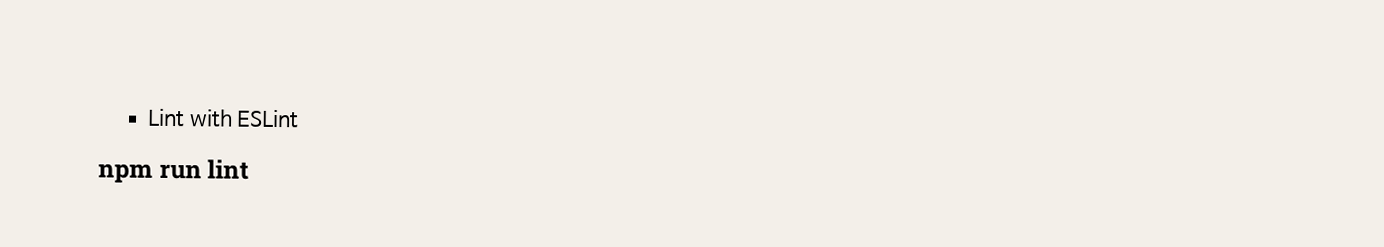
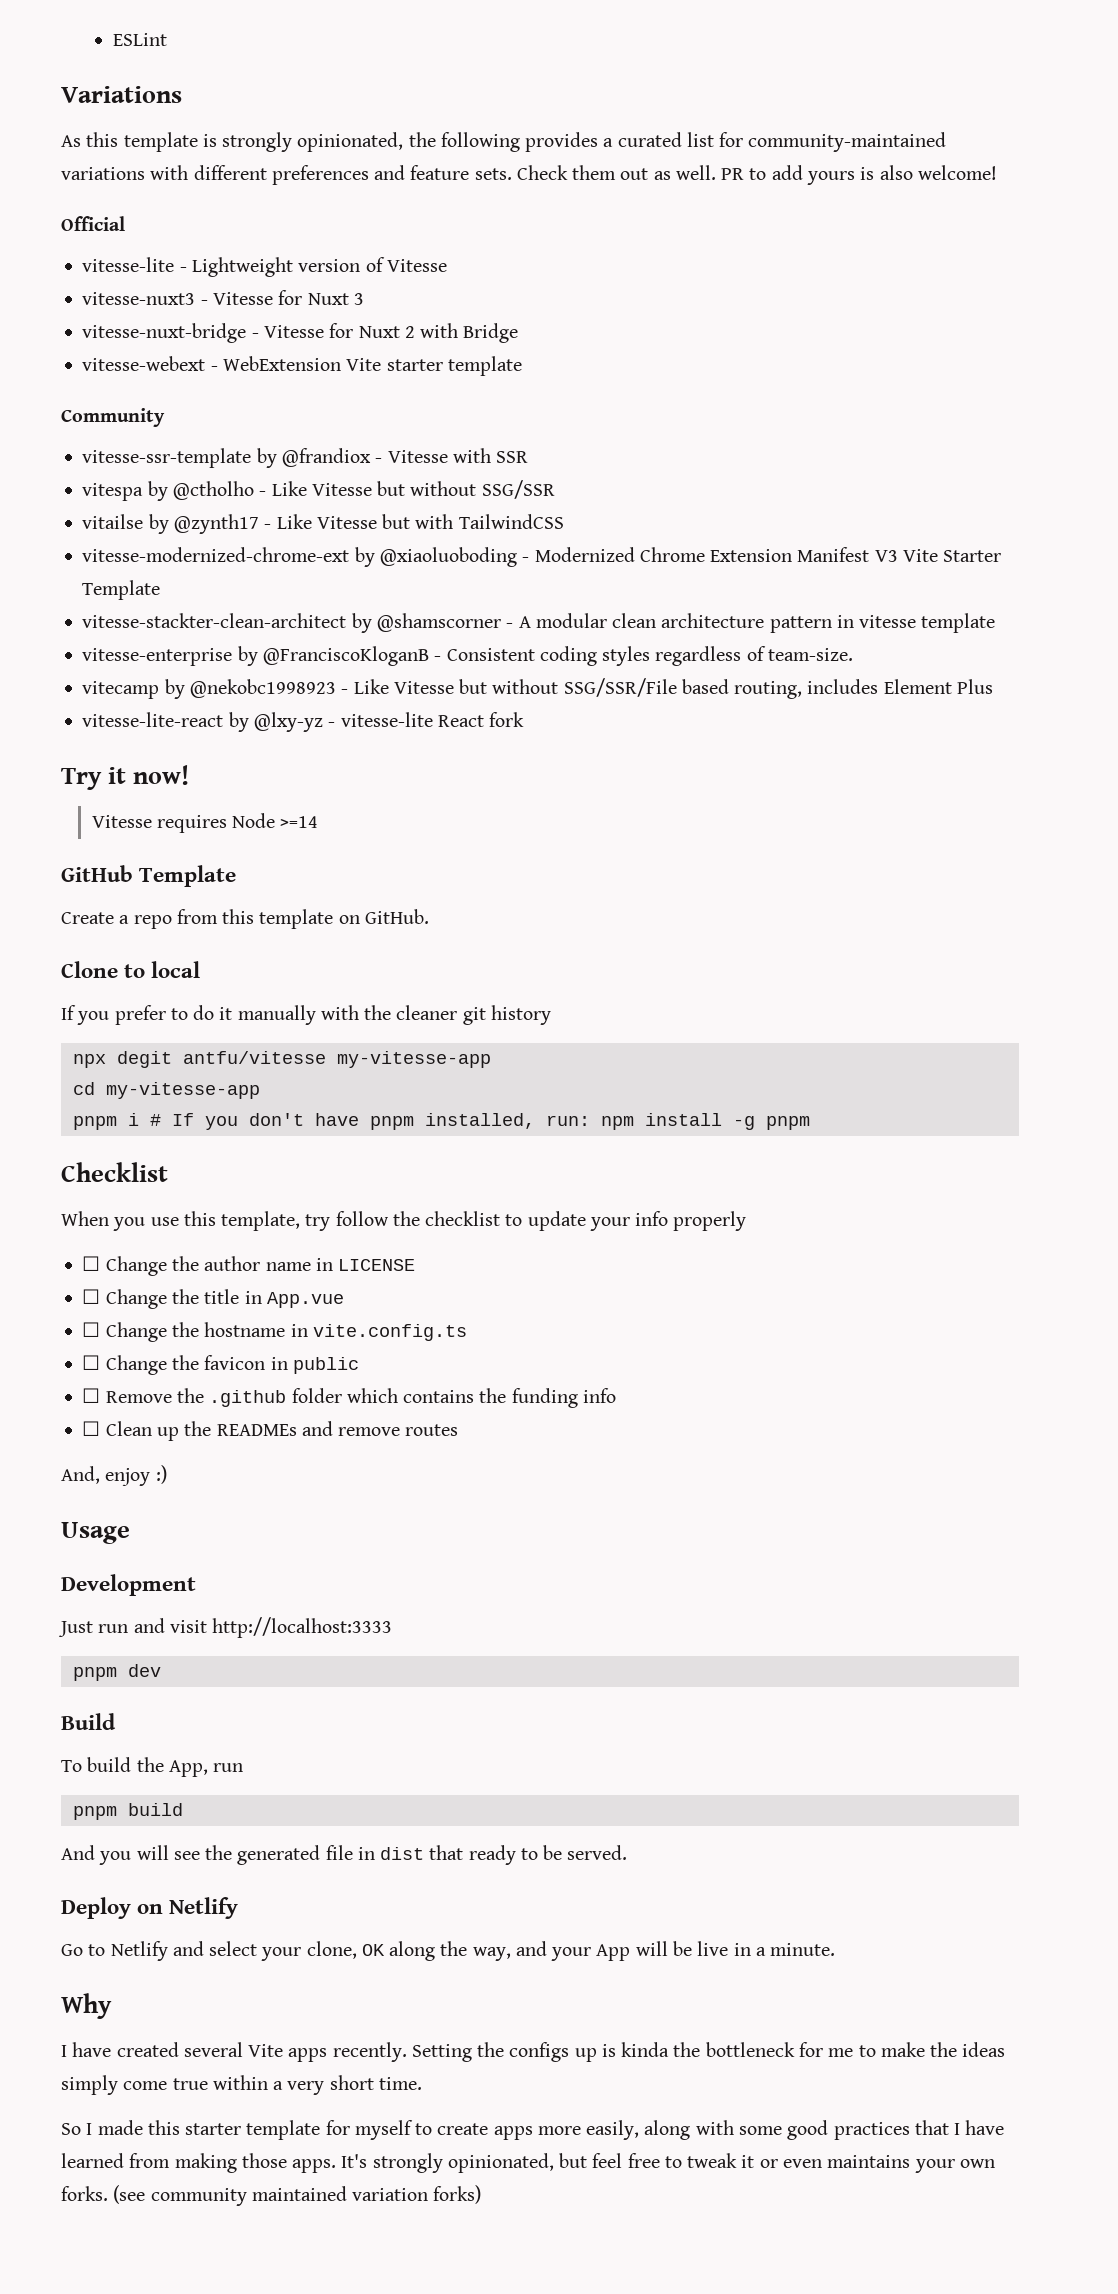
[146,108,233,128] Lint with -> (113, 39) none
[98,159,250,183] npm run lint -> [61,86,182,103] [61,132,947,152] [61,165,997,185] [61,216,125,231] [82,257,447,277] [82,290,364,305] [82,323,519,343] [82,356,522,376] [61,408,165,427] [82,448,529,468] [82,480,555,501] [82,514,564,534] [82,547,1002,567] [82,580,161,600] [82,613,996,633] [82,646,853,666] [82,678,993,699] [82,712,525,732] [61,765,190,790] [91,813,319,833] [61,865,237,887] [61,909,429,929] [61,961,201,978] [61,1005,551,1025] [72,1051,491,1068] [72,1082,260,1099] [72,1113,810,1130] [61,1162,168,1182] [61,1211,747,1231] [82,1256,416,1276] [82,1289,344,1309] [82,1322,467,1342] [82,1355,359,1375] [82,1388,616,1408] [82,1421,459,1441] [61,1465,167,1486] [61,1522,130,1544] [61,1574,196,1596] [58,1617,393,1638] [72,1664,161,1681] [61,1713,116,1730] [61,1757,244,1777] [72,1803,183,1820] [61,1845,628,1865] [61,1897,239,1919] [61,1941,836,1961] [61,1993,112,2019] [61,2042,1006,2062] [61,2075,422,2095] [61,2120,1005,2140] [61,2153,995,2173] [61,2185,482,2206] Variations // As this template is strongly opinionated, the following provides a curated list for community-maintained variations with different preferences and feature sets. Check them out as well. PR to add yours is also welcome! // Official // vitesse-lite - Lightweight version of Vitesse // vitesse-nuxt3 - Vitesse for Nuxt 3 // vitesse-nuxt-bridge - Vitesse for Nuxt 2 with Bridge // vitesse-webext - WebExtension Vite starter template // Community // vitesse-ssr-template by @frandiox - Vitesse with SSR // vitespa by @ctholho - Like Vitesse but without SSG/SSR // vitailse by @zynth17 - Like Vitesse but with TailwindCSS // vitesse-modernized-chrome-ext by @xiaoluoboding - Modernized Chrome Extension Manifest V3 Vite Starter Template // vitesse-stackter-clean-architect by @shamscorner - A modular clean architecture pattern in vitesse template // vitesse-enterprise by @FranciscoKloganB - Consistent coding styles regardless of team-size. // vitecamp by @nekobc1998923 - Like Vitesse but without SSG/SSR/File based routing, includes Element Plus // vitesse-lite-react by @lxy-yz - vitesse-lite React fork // Try it now! // Vitesse requires Node >=14 // GitHub Template // Create a repo from this template on GitHub. // Clone to local // If you prefer to do it manually with the cleaner git history // npx degit antfu/vitesse my-vitesse-app // cd my-vitesse-app // pnpm i # If you don't have pnpm installed, run: npm install -g pnpm // Checklist // When you use this template, try follow the checklist to update your info properly // ☐ Change the author name in LICENSE // ☐ Change the title in App.vue // ☐ Change the hostname in vite.config.ts // ☐ Change the favicon in public // ☐ Remove the .github folder which contains the funding info // ☐ Clean up the READMEs and remove routes // And, enjoy :) // Usage // Development // Just run and visit http://localhost:3333 // pnpm dev // Build // To build the App, run // pnpm build // And you will see the generated file in dist that ready to be served. // Deploy on Netlify // Go to Netlify and select your clone, OK along the way, and your App will be live in a minute. // Why // I have created several Vite apps recently. Setting the configs up is kinda the bottleneck for me to make the ideas simply come true within a very short time. // So I made this starter template for myself to create apps more easily, along with some good practices that I have learned from making those apps. It's strongly opinionated, but feel free to tweak it or even maintains your own forks. (see community maintained variation forks)

